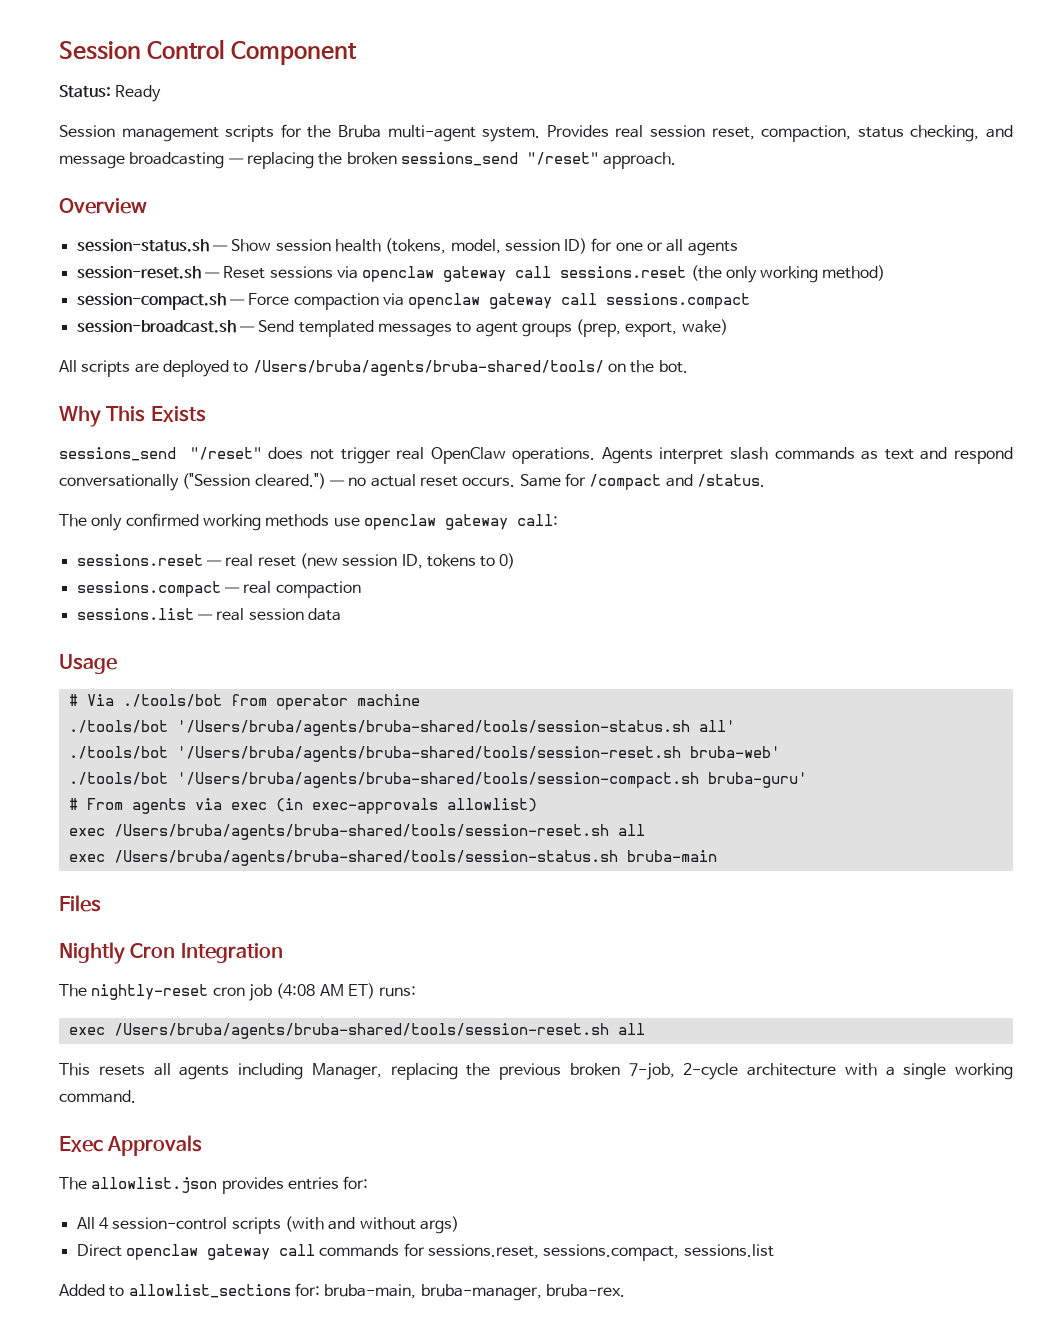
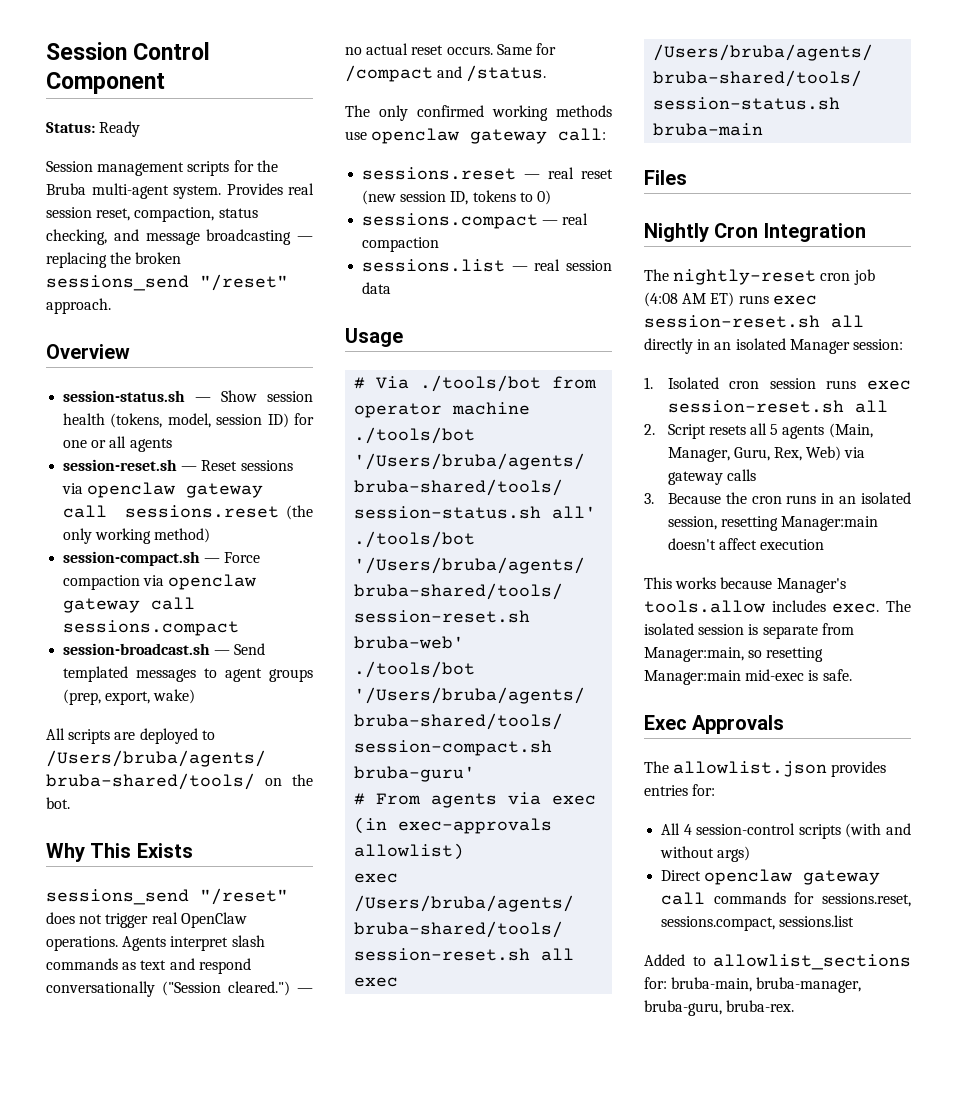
[379,986,417,997] [68,1023,645,1039] [59,1063,1013,1080] [59,1090,136,1103] runs: // exec /Users/bruba/agents/bruba-shared/tools/session-reset.sh all // This resets all agents including Manager, replacing the previous broken 7-job, 2-cycle architecture with a single working command. -> [738,295,817,305] [644,315,864,328] [644,338,903,354] [644,377,911,390] [667,400,888,413] [644,423,873,439] [667,446,866,462] [667,469,756,485] [644,492,911,504] [667,516,879,531] [667,538,825,550] [644,577,846,593] [644,600,911,613] [644,623,854,639] [644,647,824,662] [644,669,852,685] runs exec session-reset.sh all directly in an isolated Manager session: // 1. Isolated cron session runs exec session-reset.sh all // 2. Script resets all 5 agents (Main, Manager, Guru, Rex, Web) via gateway calls // 3. Because the cron runs in an isolated session, resetting Manager:main doesn't affect execution // This works because Manager's tools.allow includes exec. The isolated session is separate from Manager:main, so resetting Manager:main mid-exec is safe.
(542, 1292) none -> [644,1000,722,1016] bruba-guru,

